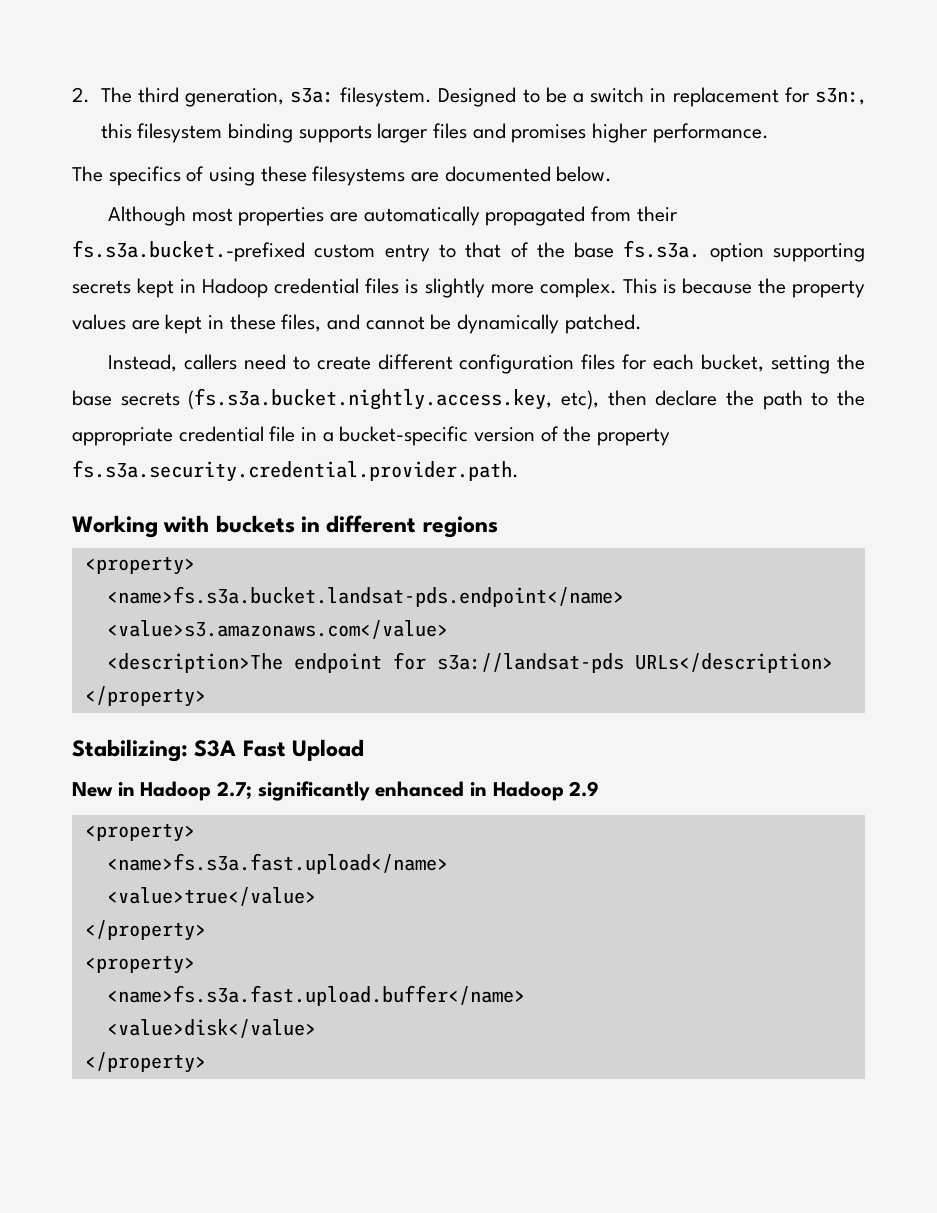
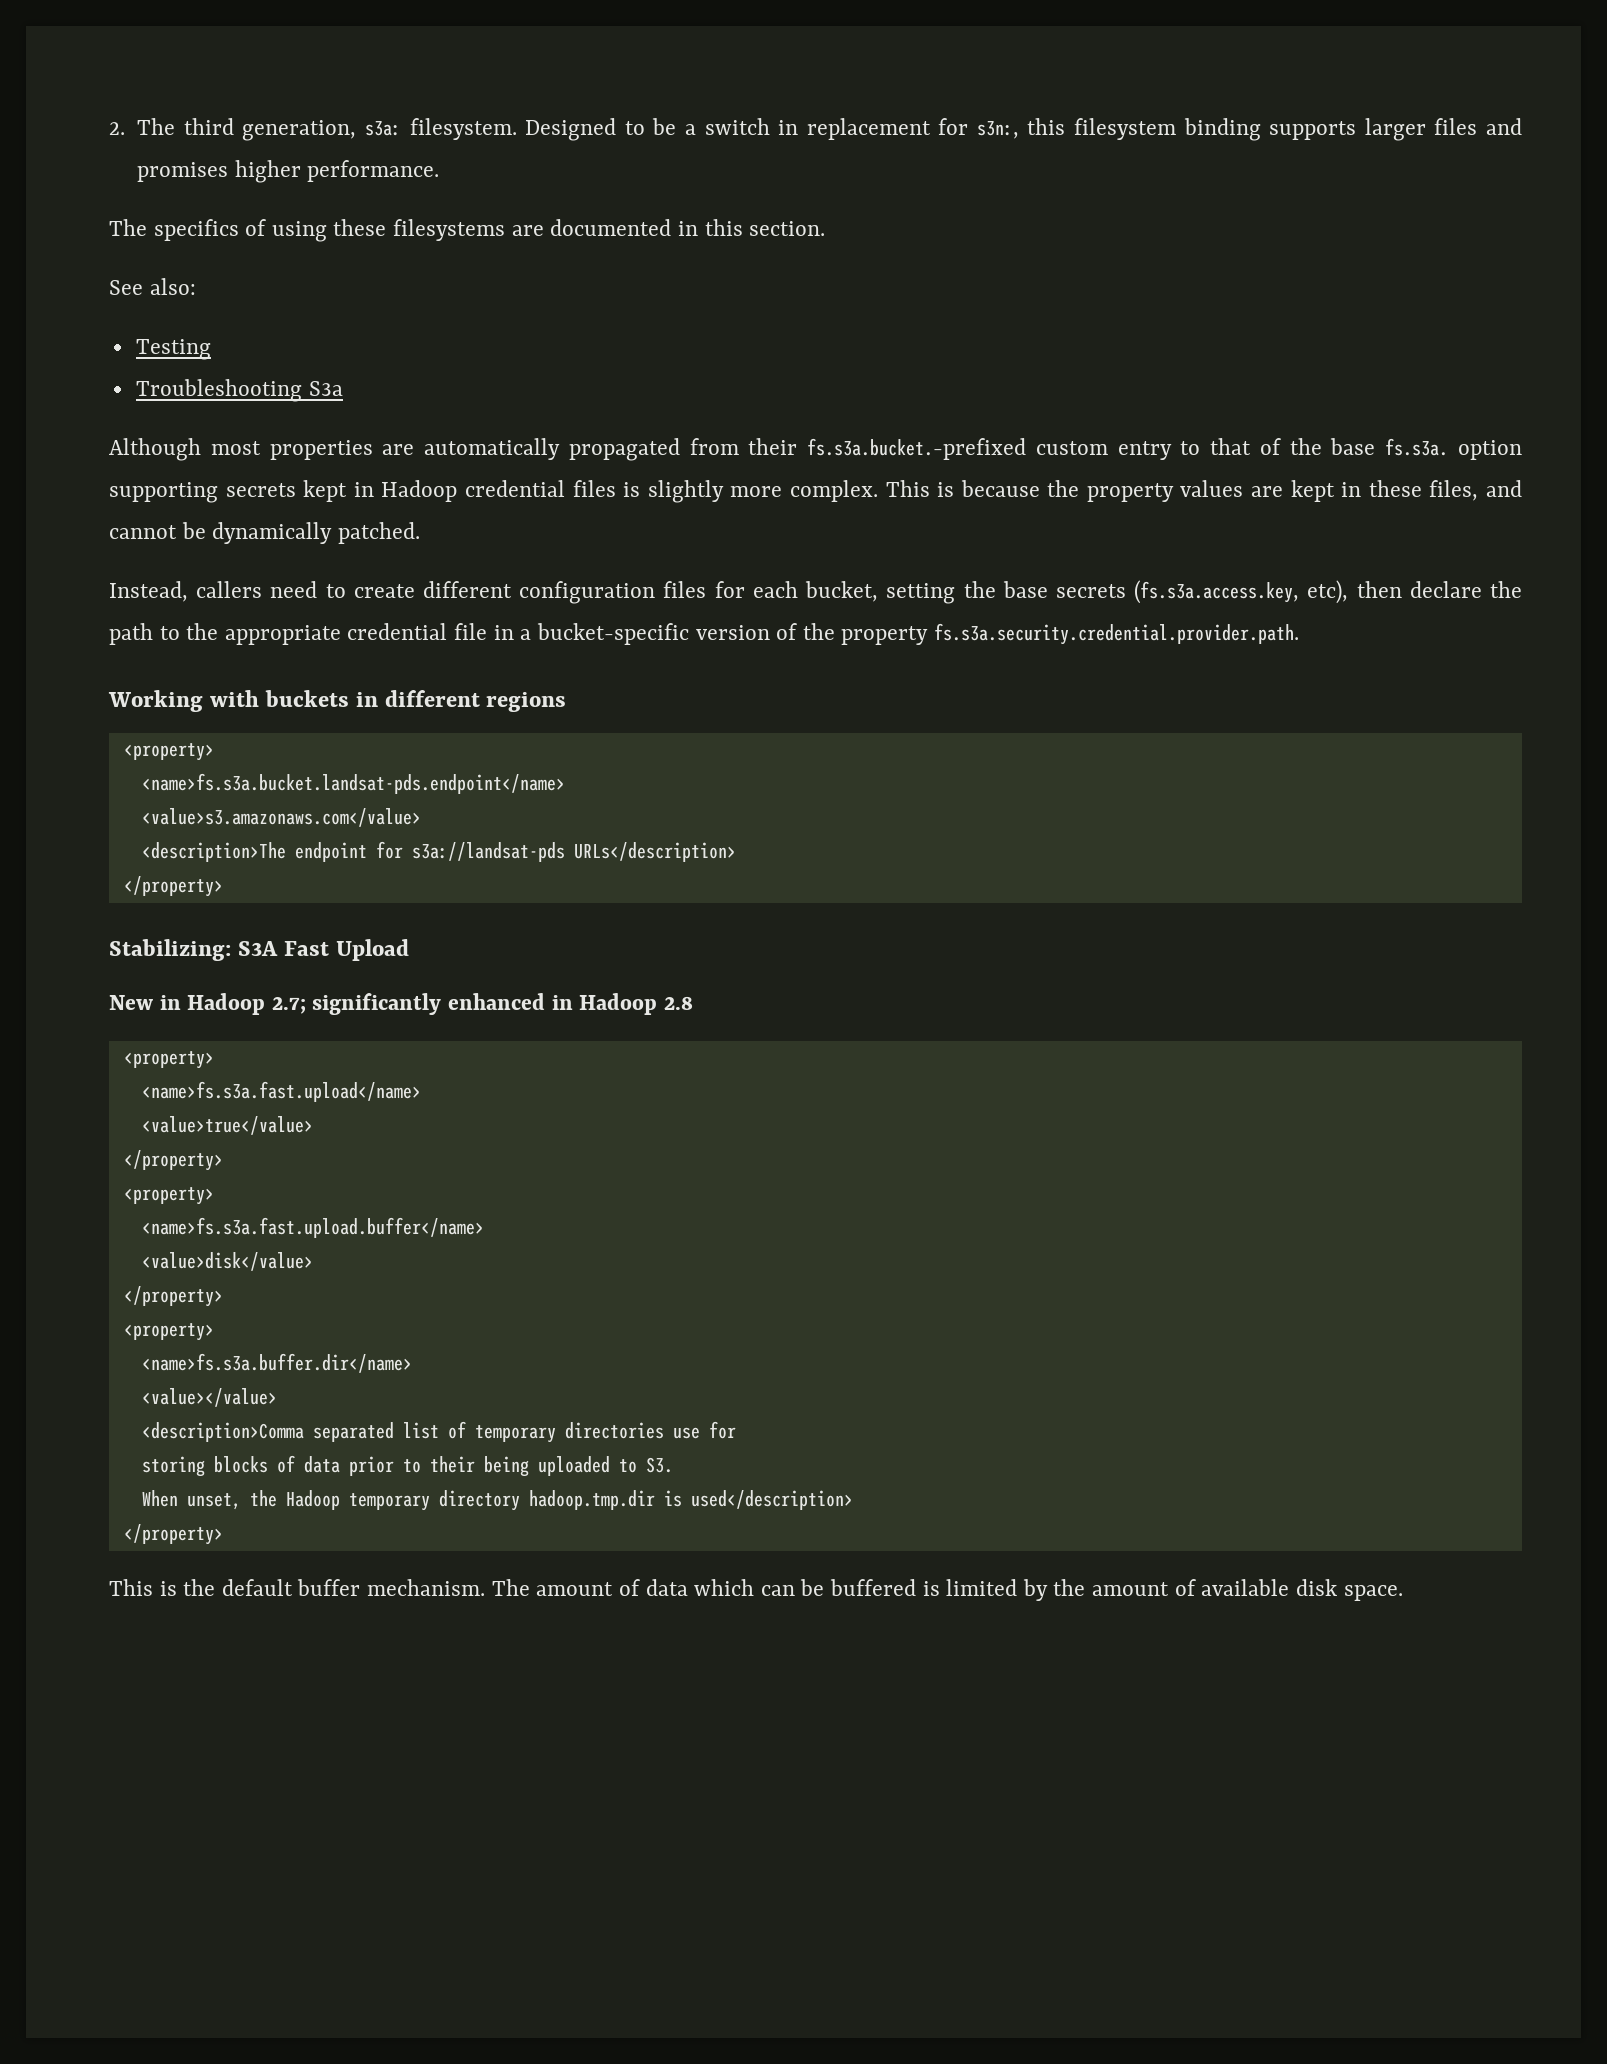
[556,166,613,182] below. -> [677,219,826,236] [109,278,196,295] [135,339,211,360] [135,379,343,402] in this section. // See also: // Testing // Troubleshooting S3a
[188,388,553,410] (fs.s3a.bucket.nightly.access.key, -> [1134,580,1300,604] (fs.s3a.access.key,
[569,781,600,797] 2.9 -> [663,996,693,1010] 2.8
(206, 1062) none -> [123,1323,214,1341] [141,1353,412,1373] [141,1388,277,1407] [141,1421,736,1443] [141,1455,673,1477] [141,1490,853,1511] [123,1524,223,1545] [109,1579,1403,1601] // <property> // <name>fs.s3a.buffer.dir</name> // <value></value> // <description>Comma separated list of temporary directories use for // storing blocks of data prior to their being uploaded to S3. // When unset, the Hadoop temporary directory hadoop.tmp.dir is used</description> // </property> // This is the default buffer mechanism. The amount of data which can be buffered is limited by the amount of available disk space.

